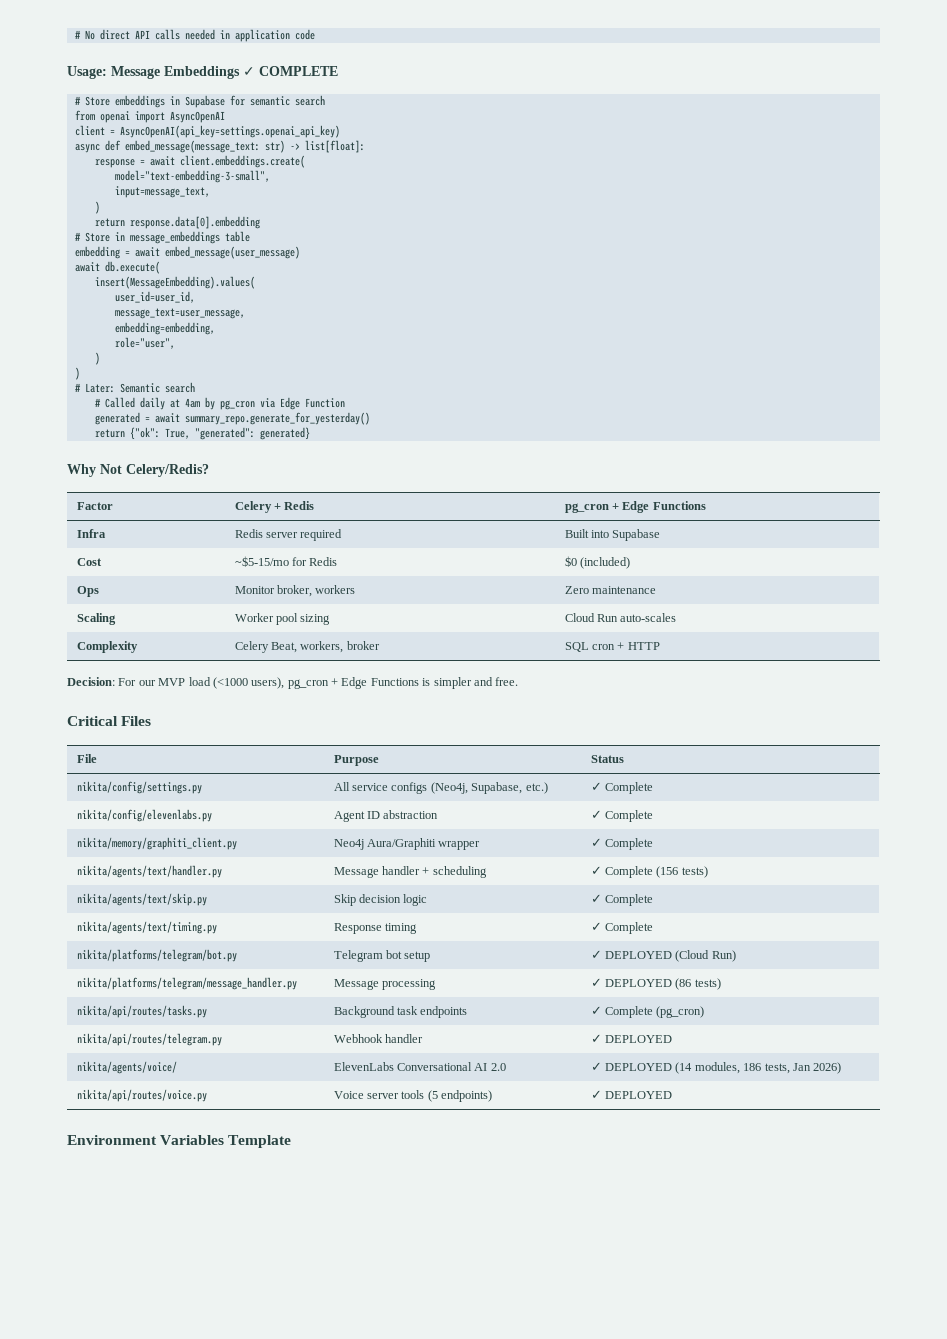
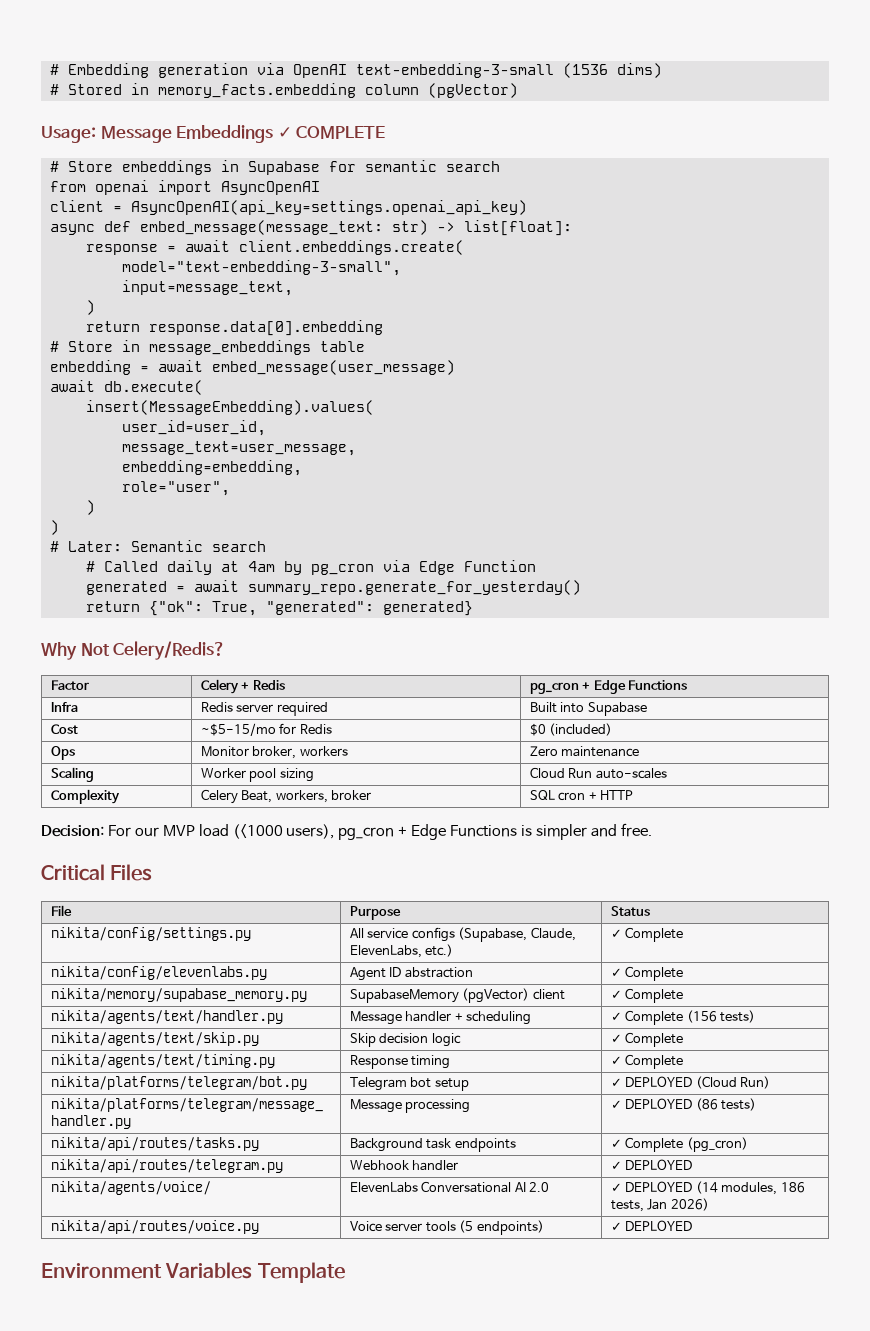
[74,29,315,42] # No direct API calls needed in application code -> [49,63,662,78] [49,83,518,98] # Embedding generation via OpenAI text-embedding-3-small (1536 dims) // # Stored in memory_facts.embedding column (pgVector)
[430,782,523,794] (Neo4j, Supabase, -> [458,927,576,942] [349,945,422,958] (Supabase, Claude, ElevenLabs,
[76,837,237,850] [333,838,481,850] nikita/memory/graphiti_client.py | Neo4j Aura/Graphiti wrapper -> [50,988,307,1002] [349,988,565,1003] nikita/memory/supabase_memory.py | SupabaseMemory (pgVector) client

